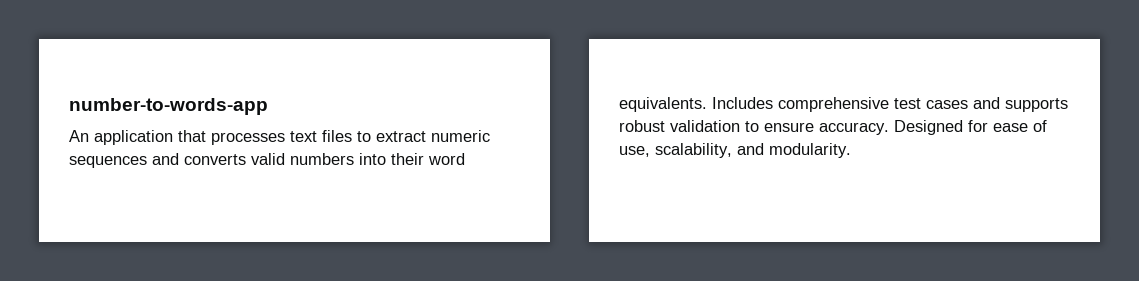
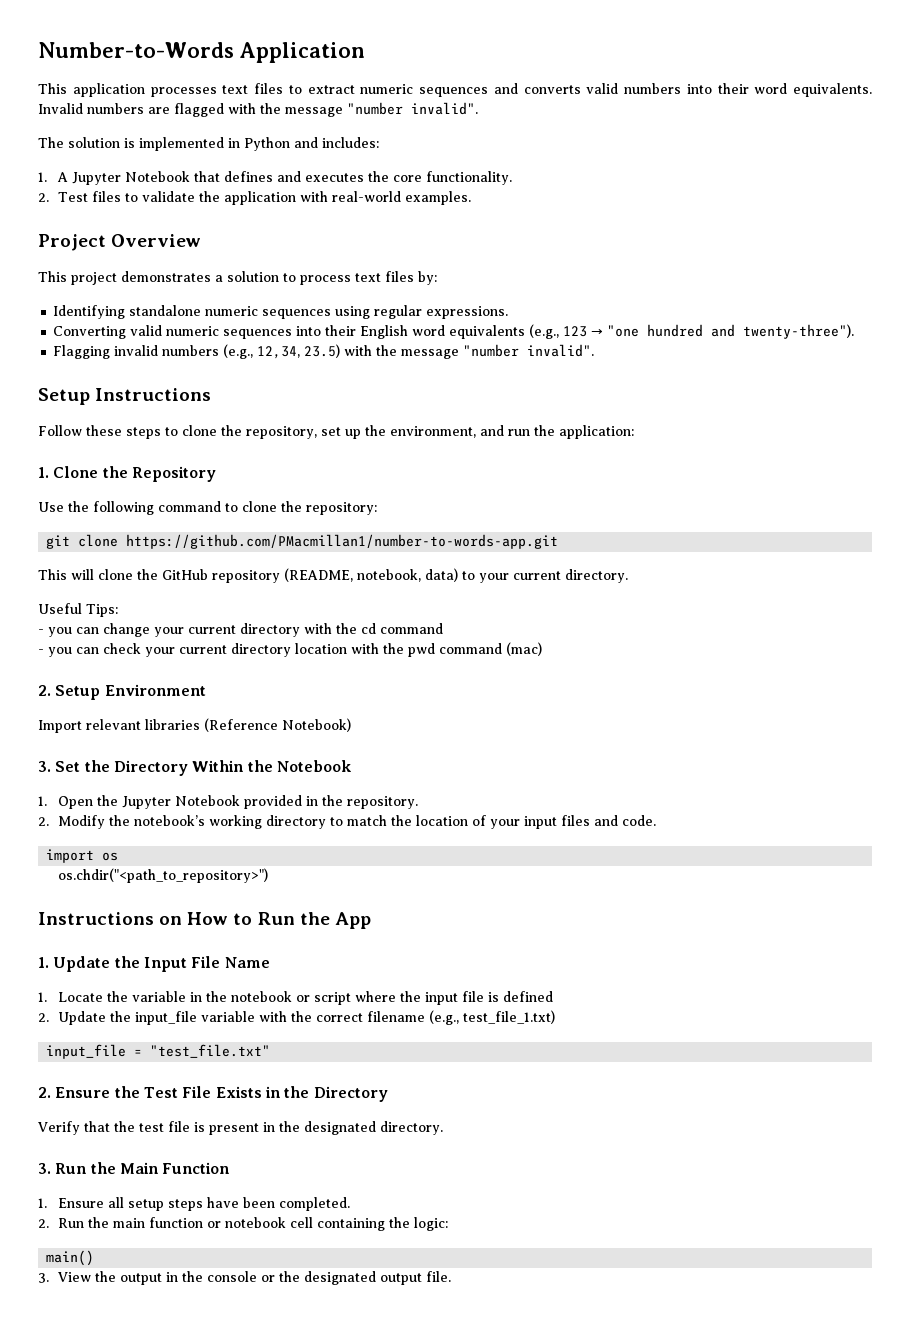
[69,98,268,115] [69,130,206,145] number-to-words-app // An application that -> [38,42,365,63] [38,83,145,97] Number-to-Words Application // This application
[712,97,1068,112] [619,120,1047,135] [619,143,851,158] Includes comprehensive test cases and supports robust validation to ensure accuracy. Designed for ease of use, scalability, and modularity. -> [38,102,478,117] [38,137,379,151] [38,171,513,185] [38,191,472,205] [38,234,202,251] [38,271,437,285] [53,305,509,319] [53,324,855,339] [53,344,595,359] [38,388,212,405] [38,425,634,439] [38,466,216,482] [38,501,377,515] [46,534,559,549] [38,568,628,583] [38,603,118,617] [38,623,443,637] [38,642,542,657] [38,684,206,700] [38,718,351,733] [38,760,351,776] [38,795,419,809] [38,815,657,829] [46,849,119,863] [58,868,269,883] [38,912,371,929] [38,956,270,972] [38,991,554,1005] [38,1010,556,1025] [46,1044,271,1059] [38,1086,388,1102] [38,1121,443,1135] [38,1162,231,1174] [38,1197,351,1211] [38,1217,449,1231] [46,1250,95,1266] [38,1271,452,1285] Invalid numbers are flagged with the message "number invalid". // The solution is implemented in Python and includes: // 1. A Jupyter Notebook that defines and executes the core functionality. // 2. Test files to validate the application with real-world examples. // Project Overview // This project demonstrates a solution to process text files by: // Identifying standalone numeric sequences using regular expressions. // Converting valid numeric sequences into their English word equivalents (e.g., 123 → "one hundred and twenty-three"). // Flagging invalid numbers (e.g., 12,34, 23.5) with the message "number invalid". // Setup Instructions // Follow these steps to clone the repository, set up the environment, and run the application: // 1. Clone the Repository // Use the following command to clone the repository: // git clone https://github.com/PMacmillan1/number-to-words-app.git // This will clone the GitHub repository (README, notebook, data) to your current directory. // Useful Tips: // - you can change your current directory with the cd command // - you can check your current directory location with the pwd command (mac) // 2. Setup Environment // Import relevant libraries (Reference Notebook) // 3. Set the Directory Within the Notebook // 1. Open the Jupyter Notebook provided in the repository. // 2. Modify the notebook’s working directory to match the location of your input files and code. // import os // os.chdir("<path_to_repository>") // Instructions on How to Run the App // 1. Update the Input File Name // 1. Locate the variable in the notebook or script where the input file is defined // 2. Update the input_file variable with the correct filename (e.g., test_file_1.txt) // input_file = "test_file.txt" // 2. Ensure the Test File Exists in the Directory // Verify that the test file is present in the designated directory. // 3. Run the Main Function // 1. Ensure all setup steps have been completed. // 2. Run the main function or notebook cell containing the logic: // main() // 3. View the output in the console or the designated output file.

